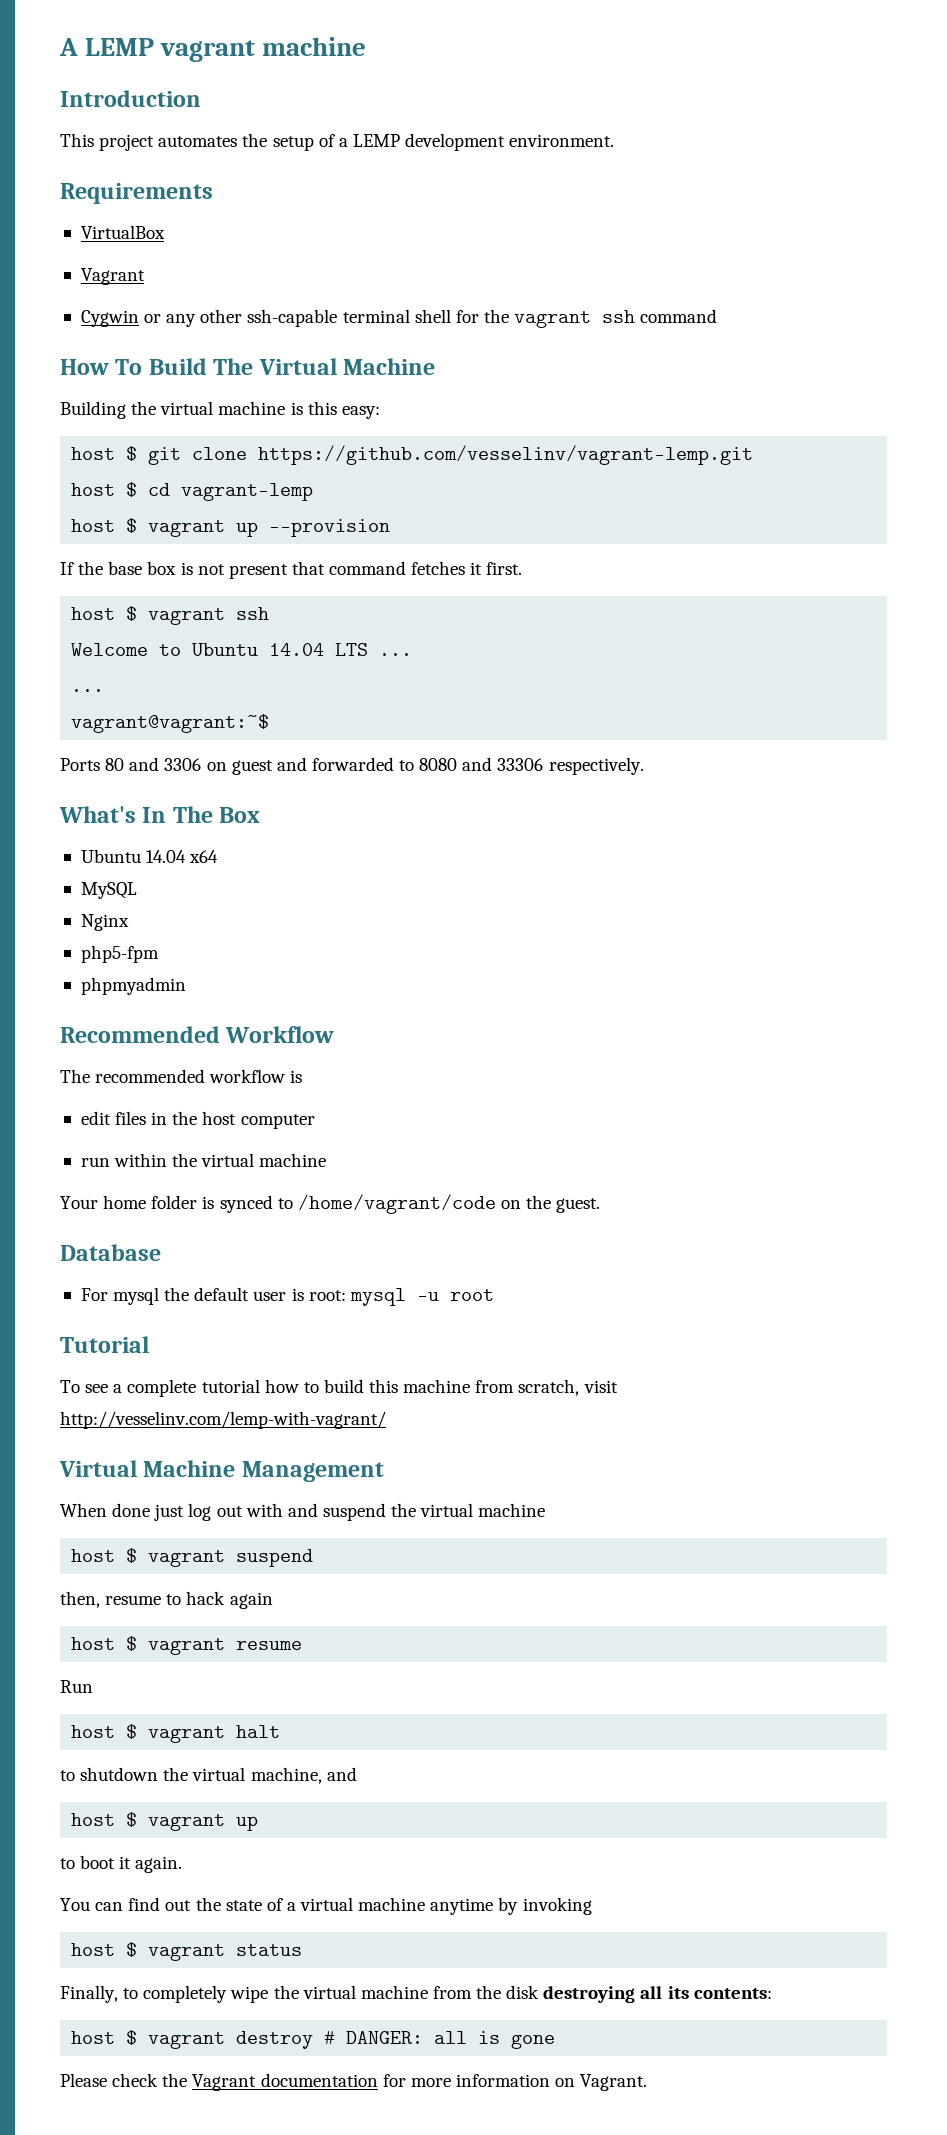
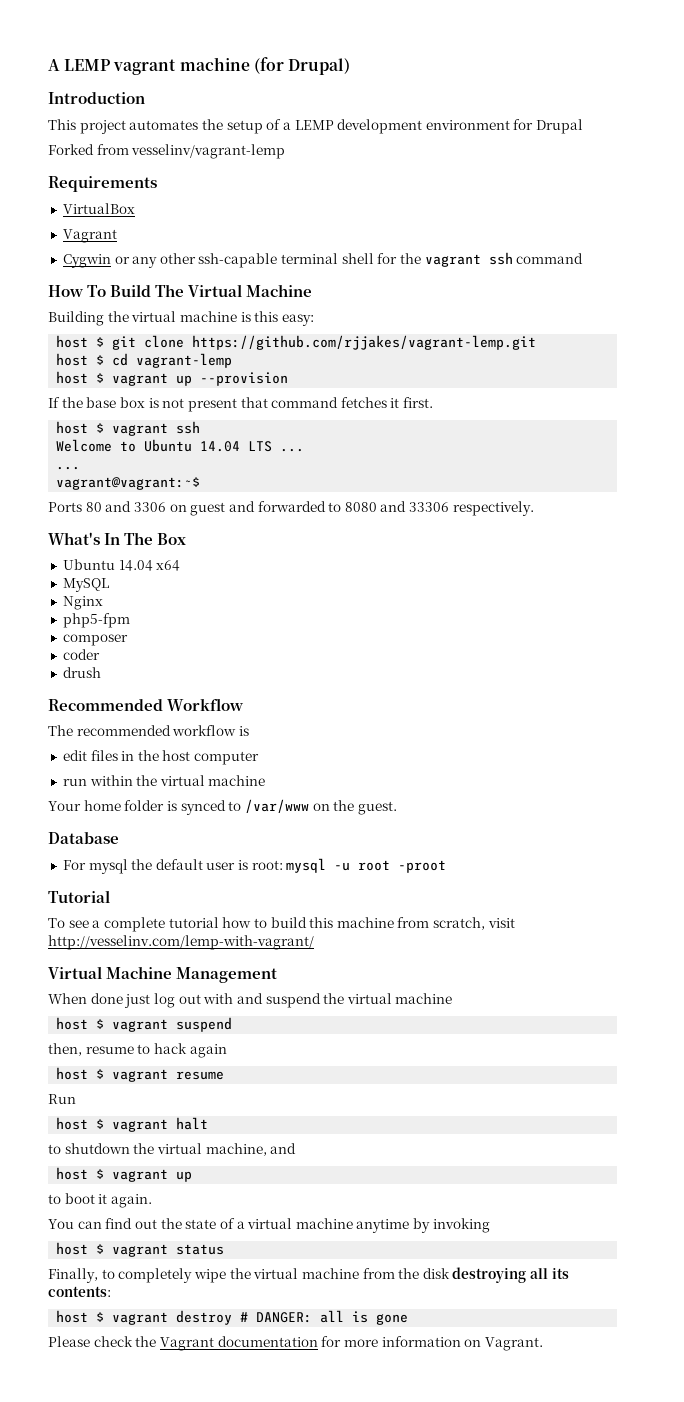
(367, 46) none -> [253,57,350,75] (for Drupal)
[509,134,615,147] environment. -> [425,119,584,134] [48,144,286,159] environment for Drupal // Forked from vesselinv/vagrant-lemp
[258,445,754,465] https://github.com/vesselinv/vagrant-lemp.git -> [192,335,537,350] https://github.com/rjjakes/vagrant-lemp.git
[80,977,186,995] phpmyadmin -> [62,634,128,646] [62,649,100,660] [62,667,101,678] composer // coder // drush
[297,1194,496,1214] /home/vagrant/code -> [244,799,309,813] /var/www
(494, 1295) none -> [398,860,447,873] -proot

